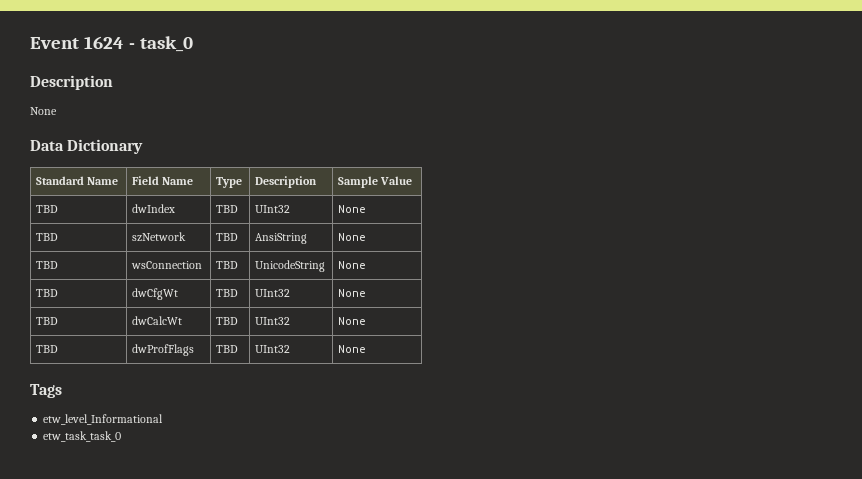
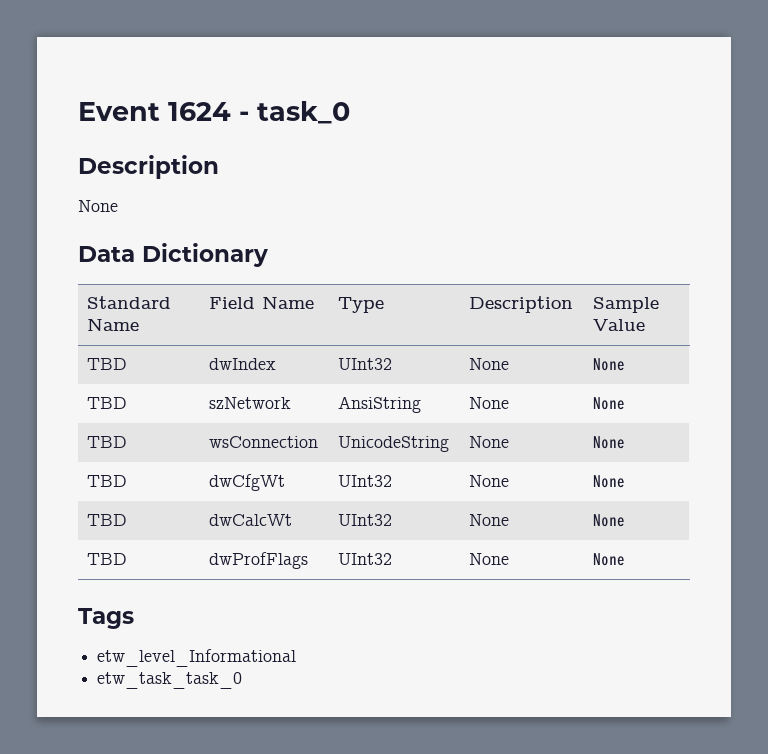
[216,205,239,213] [255,205,291,213] TBD | UInt32 -> [338,358,393,370] [469,358,510,370] UInt32 | None
[216,233,239,241] [255,233,308,244] TBD | AnsiString -> [338,396,422,413] [469,397,510,409] AnsiString | None
[216,261,239,269] [255,260,326,272] TBD | UnicodeString -> [338,436,450,452] [469,436,510,448] UnicodeString | None
[216,289,239,297] [255,289,291,297] TBD | UInt32 -> [338,475,393,487] [469,475,510,487] UInt32 | None
[216,317,239,325] [255,317,291,325] TBD | UInt32 -> [338,514,393,526] [469,514,510,526] UInt32 | None
[216,345,239,353] [255,345,291,353] TBD | UInt32 -> [338,553,393,565] [469,553,510,565] UInt32 | None

